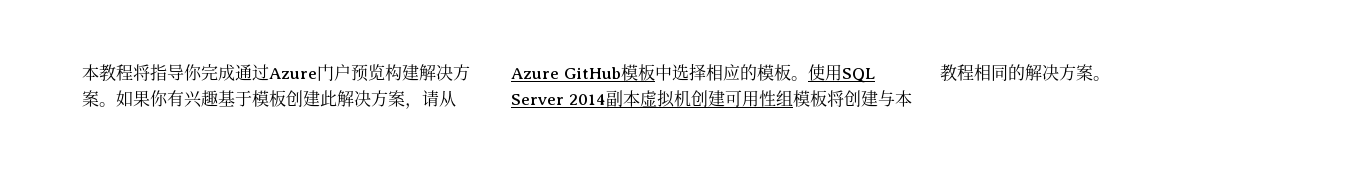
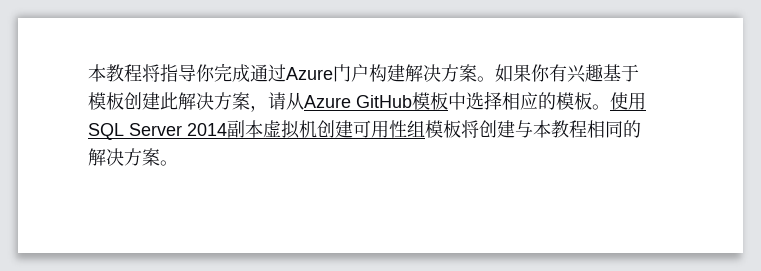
[351,64,385,82] 预览 -> (369, 73) none

